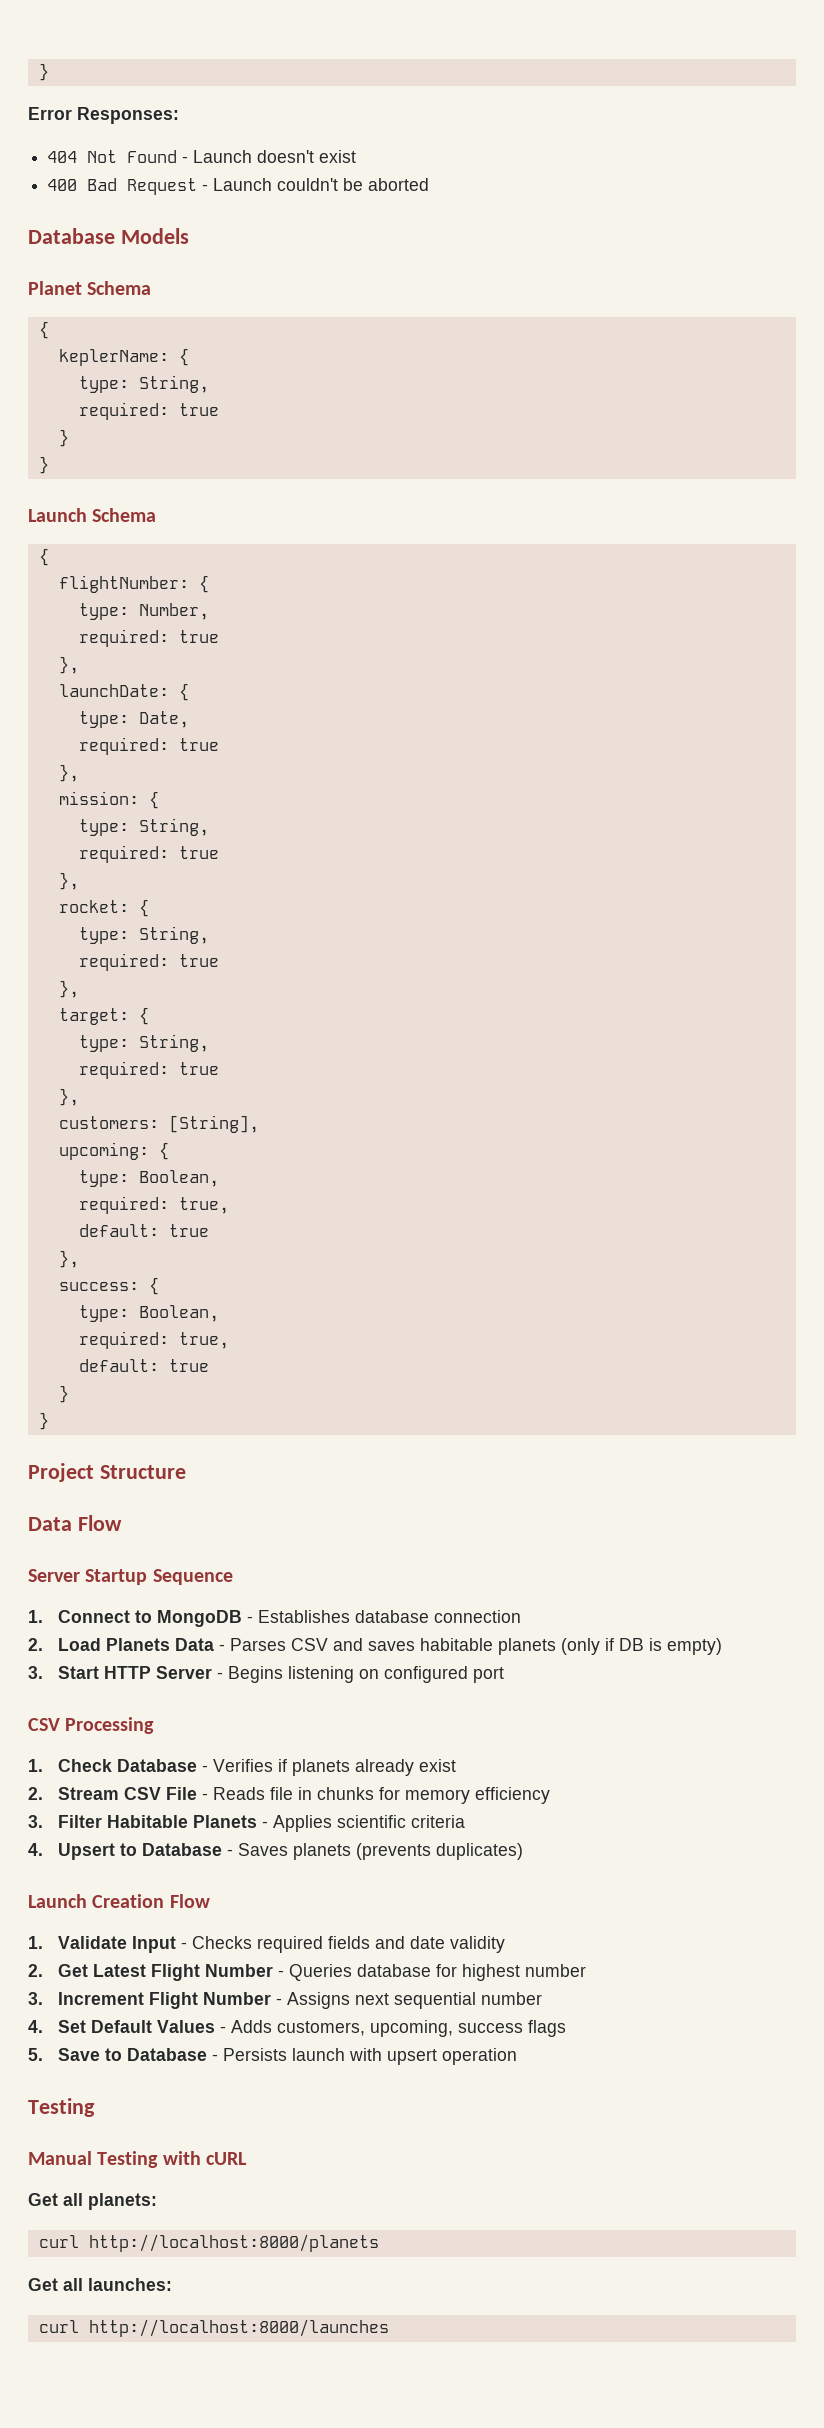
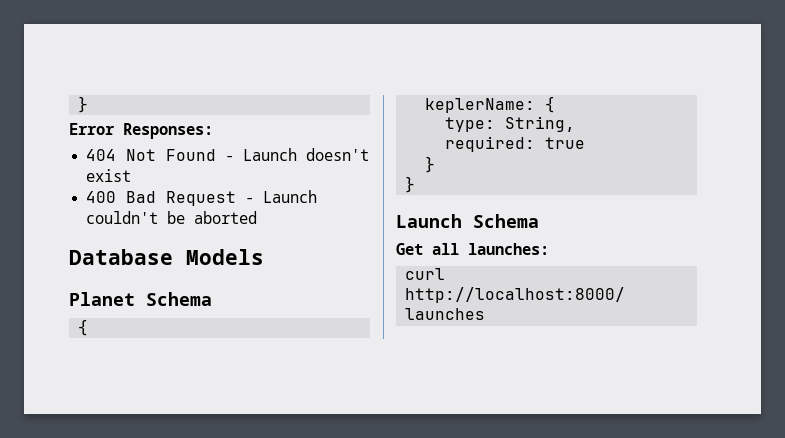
[38,548,49,566] [58,575,209,593] [78,603,209,620] [78,629,219,647] [58,656,79,674] [58,683,189,701] [78,711,189,728] [78,737,219,755] [58,764,79,782] [58,791,159,809] [78,818,209,836] [78,845,219,863] [58,872,79,890] [58,899,149,917] [78,926,209,944] [78,953,219,971] [58,980,79,998] [58,1007,149,1025] [78,1034,209,1052] [78,1061,219,1079] [58,1088,79,1106] [58,1115,259,1133] [58,1142,169,1160] [78,1170,219,1187] [78,1196,229,1214] [78,1224,209,1237] [58,1250,79,1268] [58,1277,159,1295] [78,1305,219,1322] [78,1331,229,1349] [78,1359,209,1372] [58,1385,69,1403] [38,1412,49,1430] [28,1463,186,1482] [28,1515,122,1531] [28,1569,233,1585] [28,1610,521,1627] [28,1638,722,1655] [28,1666,504,1683] [28,1717,155,1734] [28,1759,456,1776] [28,1787,550,1804] [28,1815,465,1832] [28,1843,523,1860] [28,1894,210,1908] [28,1936,505,1953] [28,1964,586,1981] [28,1992,542,2009] [28,2020,566,2037] [28,2048,517,2065] [28,2098,95,2117] [28,2151,248,2168] [28,2193,157,2210] [38,2234,379,2252] // { // flightNumber: { // type: Number, // required: true // }, // launchDate: { // type: Date, // required: true // }, // mission: { // type: String, // required: true // }, // rocket: { // type: String, // required: true // }, // target: { // type: String, // required: true // }, // customers: [String], // upcoming: { // type: Boolean, // required: true, // default: true // }, // success: { // type: Boolean, // required: true, // default: true // } // } // Project Structure // Data Flow // Server Startup Sequence // 1. Connect to MongoDB - Establishes database connection // 2. Load Planets Data - Parses CSV and saves habitable planets (only if DB is empty) // 3. Start HTTP Server - Begins listening on configured port // CSV Processing // 1. Check Database - Verifies if planets already exist // 2. Stream CSV File - Reads file in chunks for memory efficiency // 3. Filter Habitable Planets - Applies scientific criteria // 4. Upsert to Database - Saves planets (prevents duplicates) // Launch Creation Flow // 1. Validate Input - Checks required fields and date validity // 2. Get Latest Flight Number - Queries database for highest number // 3. Increment Flight Number - Assigns next sequential number // 4. Set Default Values - Adds customers, upcoming, success flags // 5. Save to Database - Persists launch with upsert operation // Testing // Manual Testing with cURL // Get all planets: // curl http://localhost:8000/planets -> (539, 221) none

